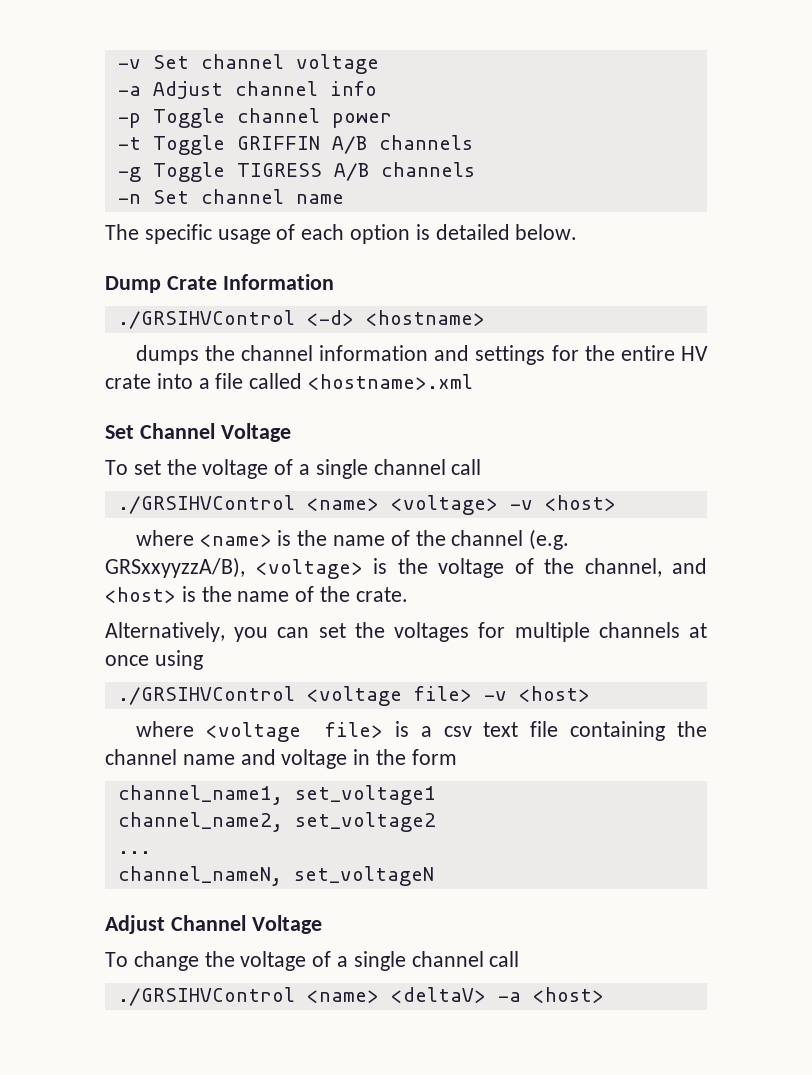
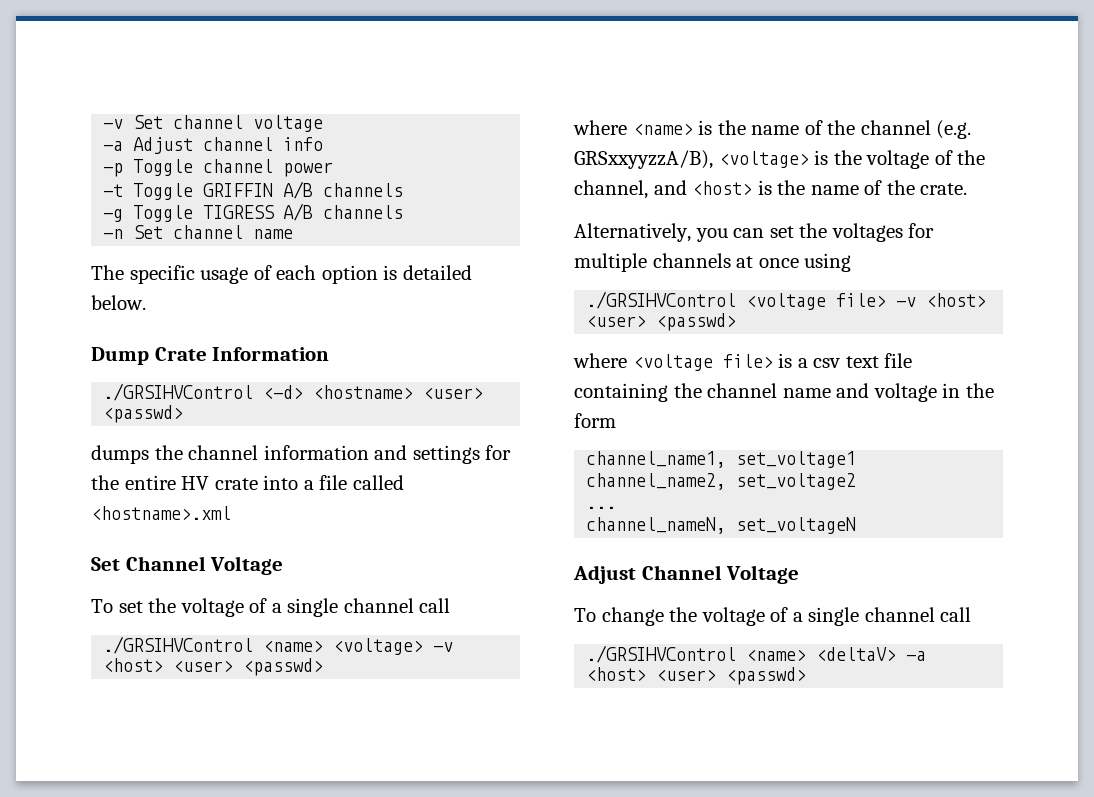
(485, 318) none -> [423,387,484,399] [103,405,184,423] <user> <passwd>
(616, 503) none -> [173,658,324,676] <user> <passwd>
(590, 694) none -> [586,313,737,331] <user> <passwd>
(604, 995) none -> [656,667,807,685] <user> <passwd>

